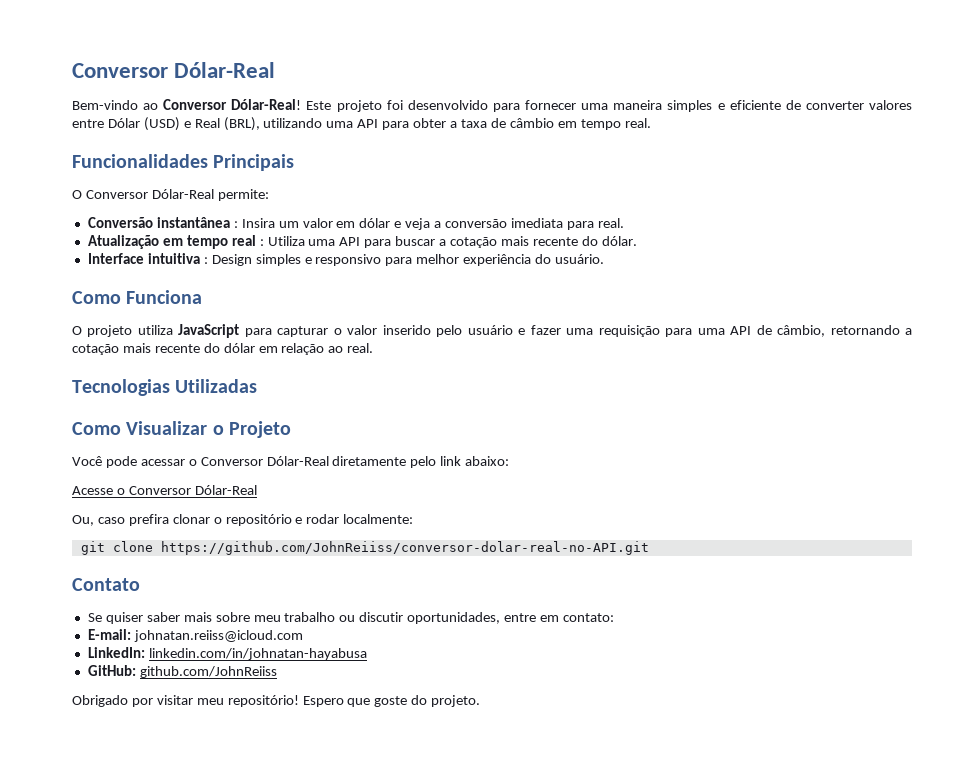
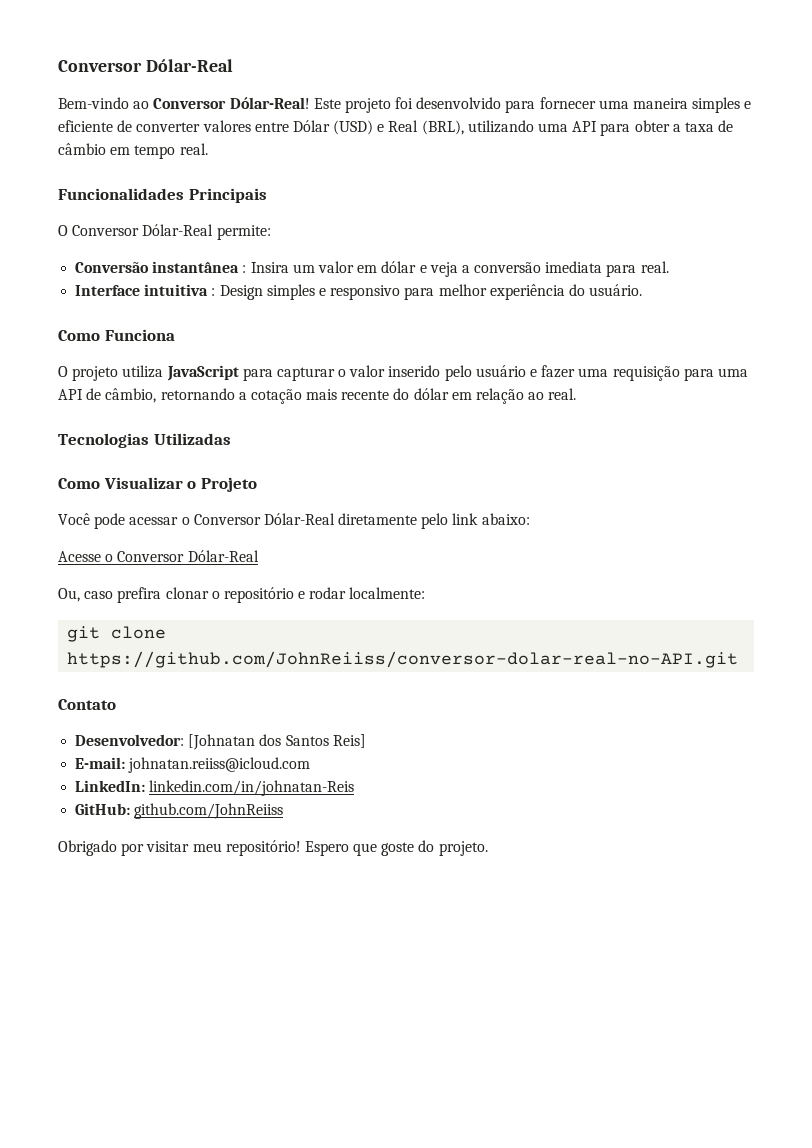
[87,235,637,249] // Atualização em tempo real : Utiliza uma API para buscar a cotação mais recente do dólar. -> (669, 267) none
[87,612,614,624] Se quiser saber mais sobre meu trabalho ou discutir oportunidades, entre em contato: -> [75,734,366,750] Desenvolvedor: [Johnatan dos Santos Reis]
[148,648,367,660] linkedin.com/in/johnatan-hayabusa -> [149,780,355,796] linkedin.com/in/johnatan-Reis

